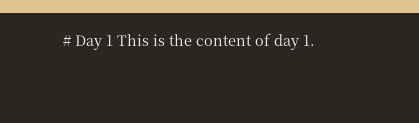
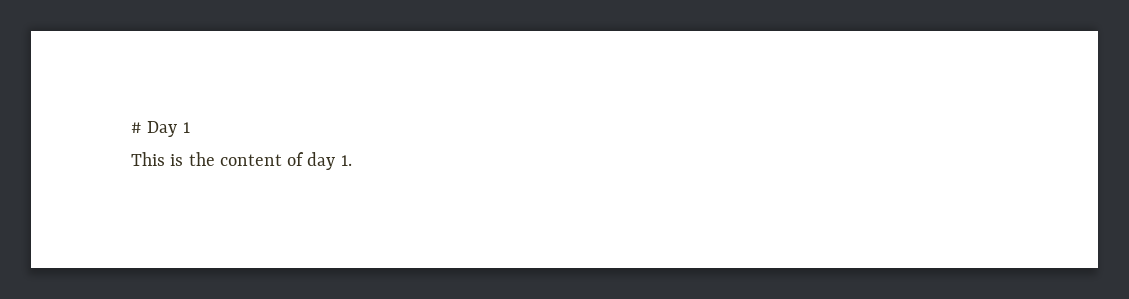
(113, 40) none -> (190, 127) //

